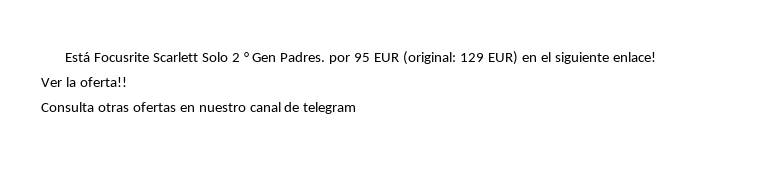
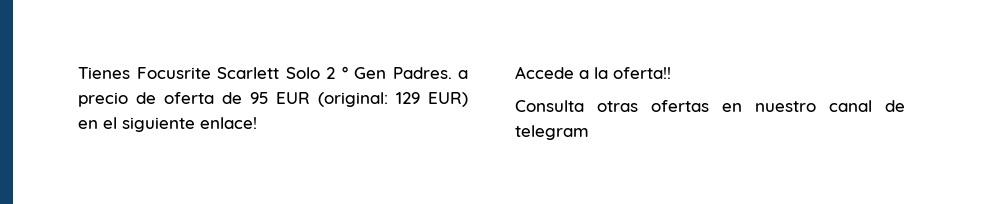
[64,52,90,62] Está -> [78,67,130,79] Tienes
[329,55,351,64] por -> [458,70,468,79] [78,92,242,107] a precio de oferta de
[41,78,62,87] Ver -> [515,66,589,79] Accede a

